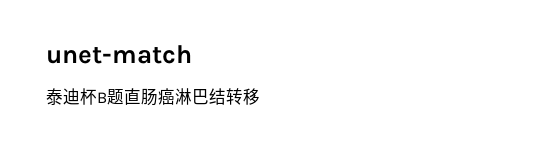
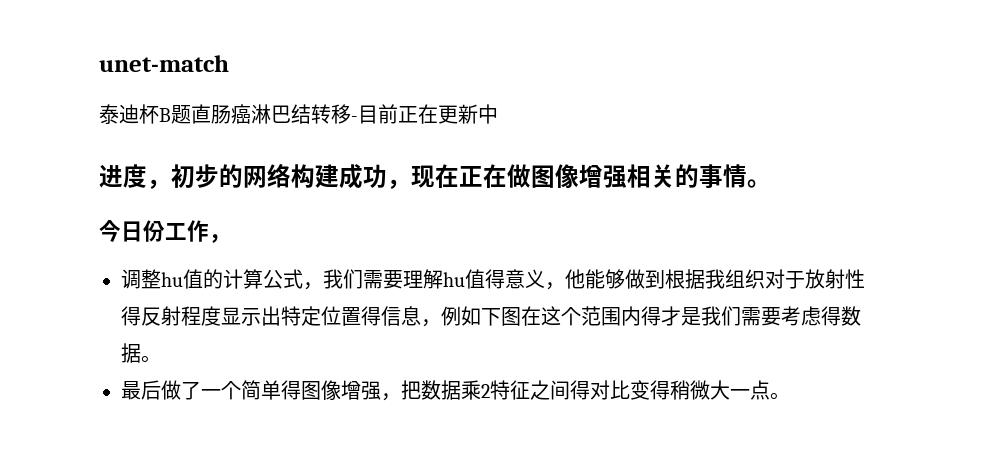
(260, 96) none -> [351,104,498,124] [99,163,771,189] [99,220,231,243] [121,269,865,290] [121,306,861,327] [121,343,161,363] [121,380,790,401] -目前正在更新中 // 进度，初步的网络构建成功，现在正在做图像增强相关的事情。 // 今日份工作， // 调整hu值的计算公式，我们需要理解hu值得意义，他能够做到根据我组织对于放射性得反射程度显示出特定位置得信息，例如下图在这个范围内得才是我们需要考虑得数据。 // 最后做了一个简单得图像增强，把数据乘2特征之间得对比变得稍微大一点。

